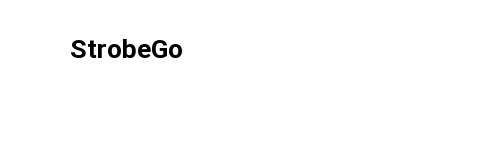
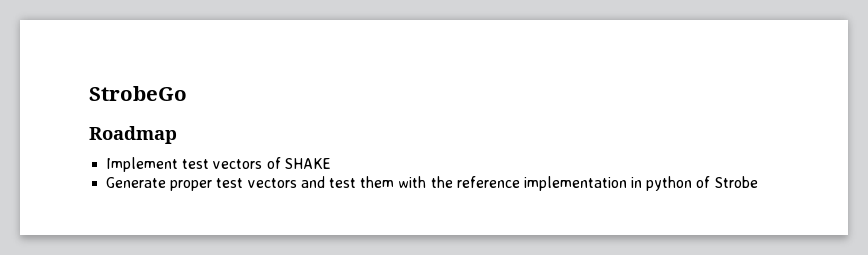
(183, 48) none -> [89,126,177,144] [106,157,331,172] [106,176,758,191] // Roadmap // Implement test vectors of SHAKE // Generate proper test vectors and test them with the reference implementation in python of Strobe

